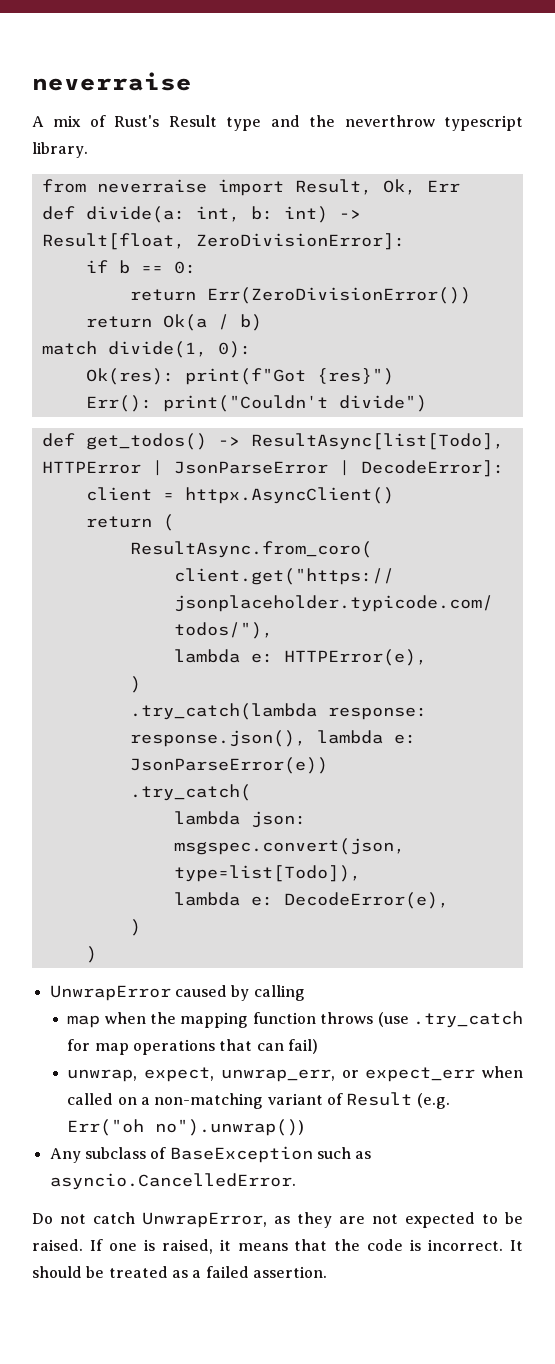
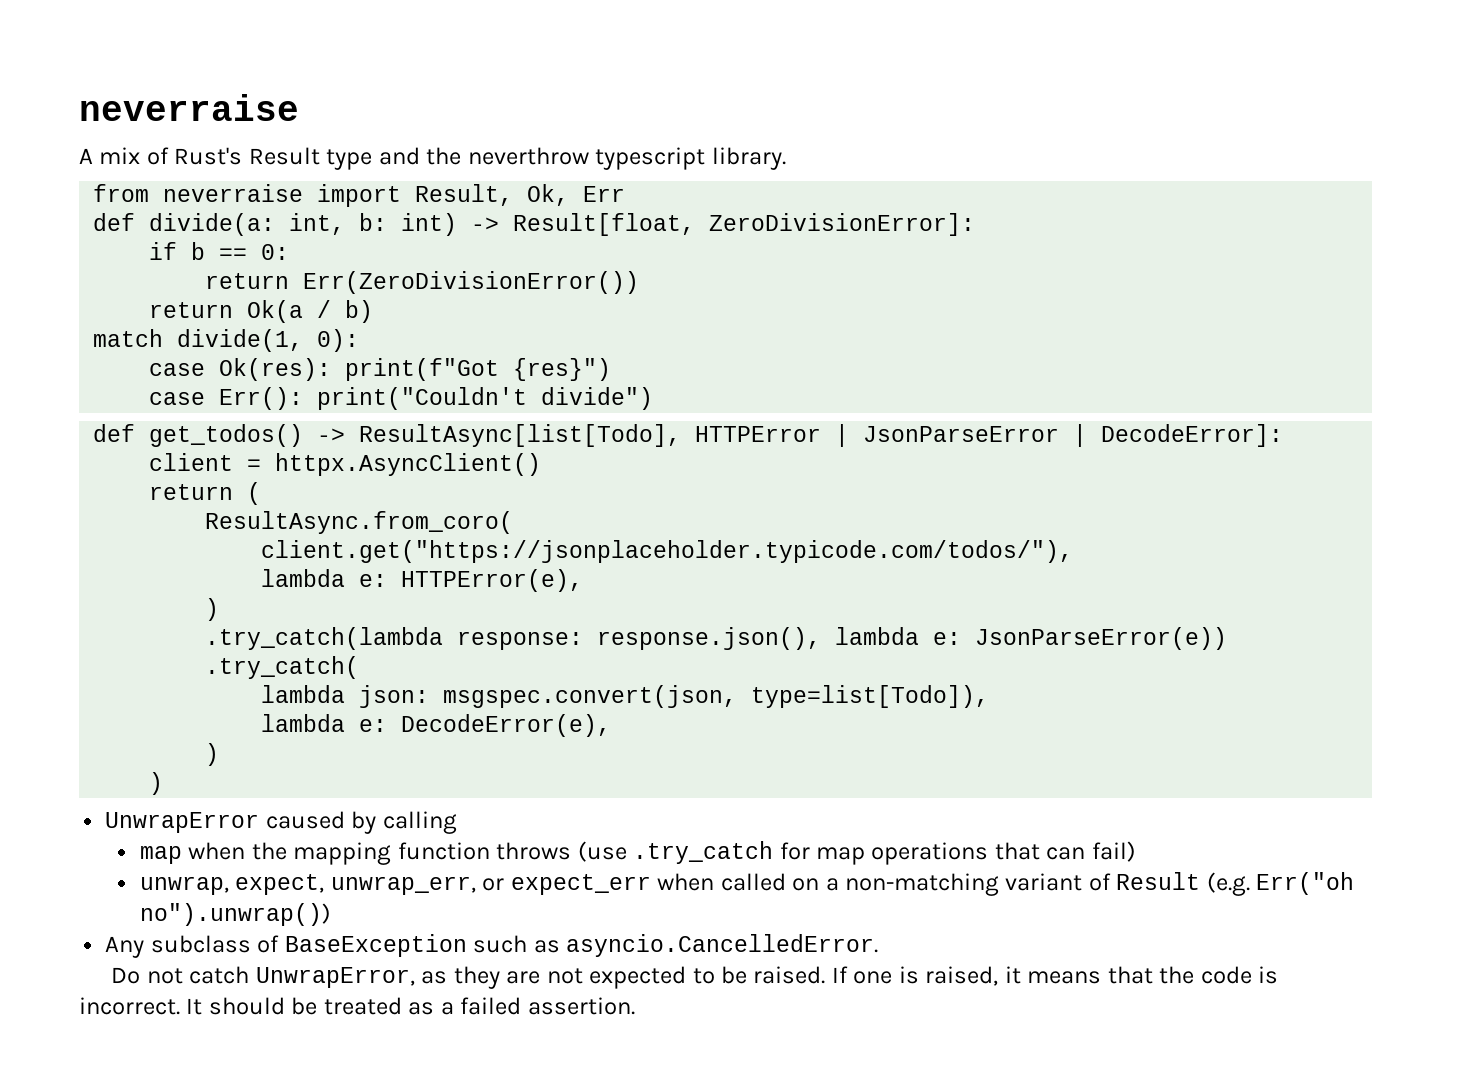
(251, 349) none -> [149,363,206,376] case
(394, 376) none -> [149,392,206,405] case

